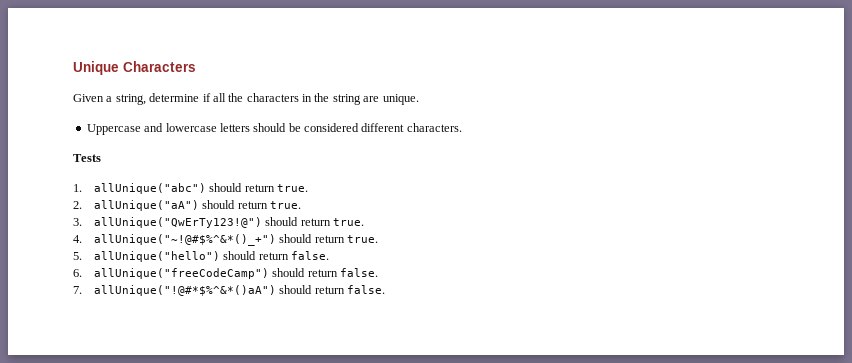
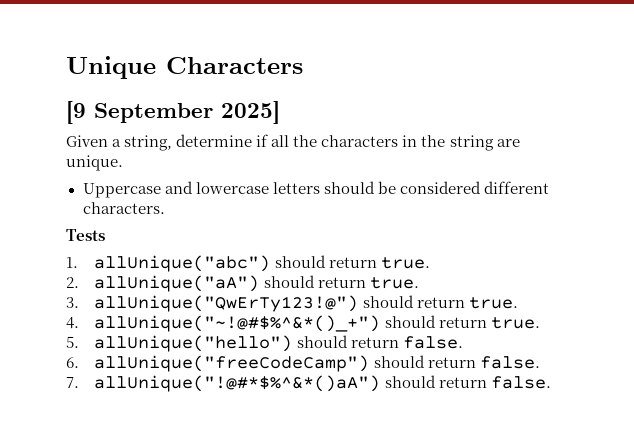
(196, 66) none -> [66,101,280,124] // [9 September 2025]

